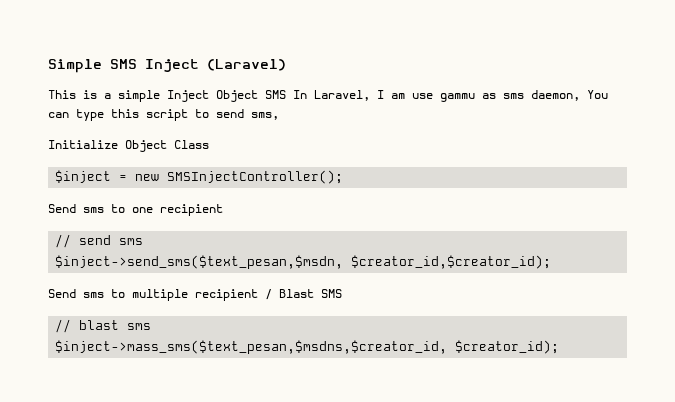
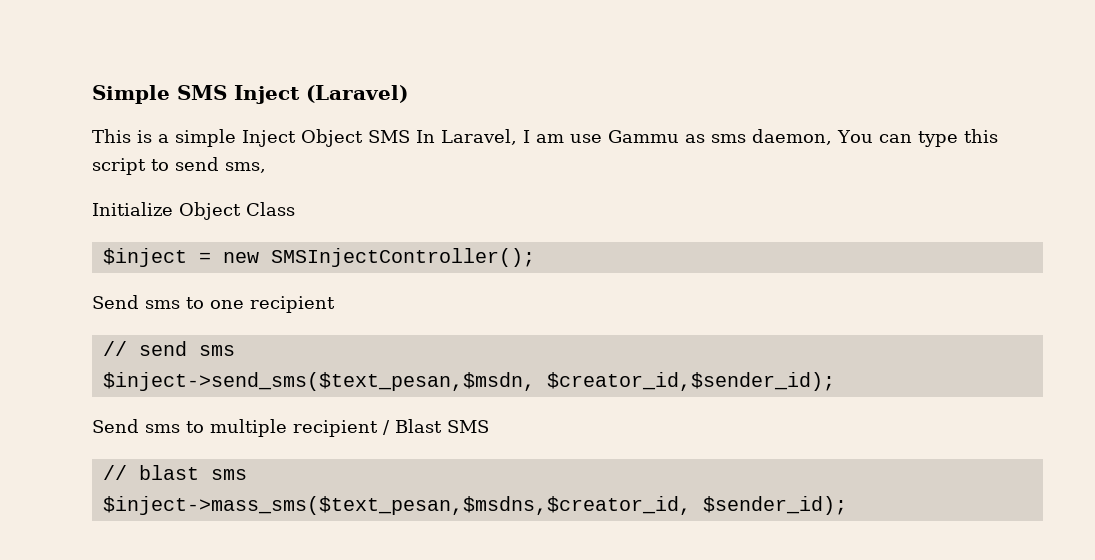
[440,93,475,102] gammu -> [608,130,679,143] Gammu
[351,255,552,269] $creator_id,$creator_id); -> [546,372,835,391] $creator_id,$sender_id);
[455,340,560,354] $creator_id); -> [702,496,847,515] $sender_id);

